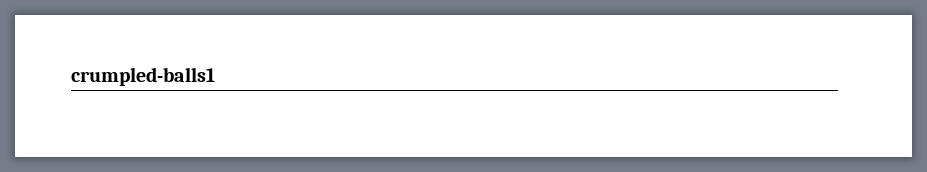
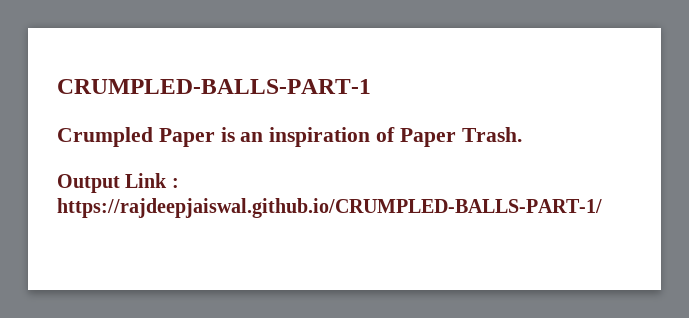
[71,67,215,86] crumpled-balls1 -> [57,79,371,94] [57,127,522,147] [57,173,179,193] [57,198,602,218] CRUMPLED-BALLS-PART-1 // Crumpled Paper is an inspiration of Paper Trash. // Output Link : https://rajdeepjaiswal.github.io/CRUMPLED-BALLS-PART-1/

